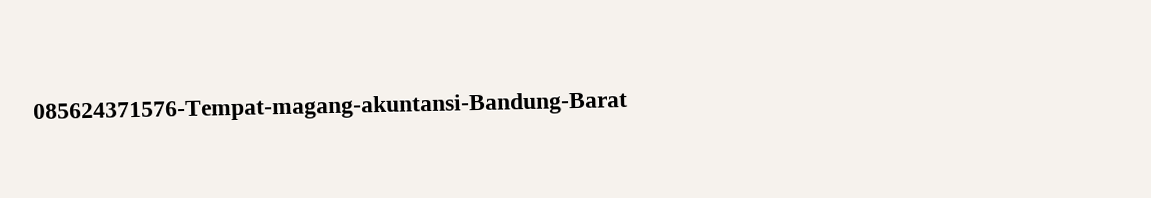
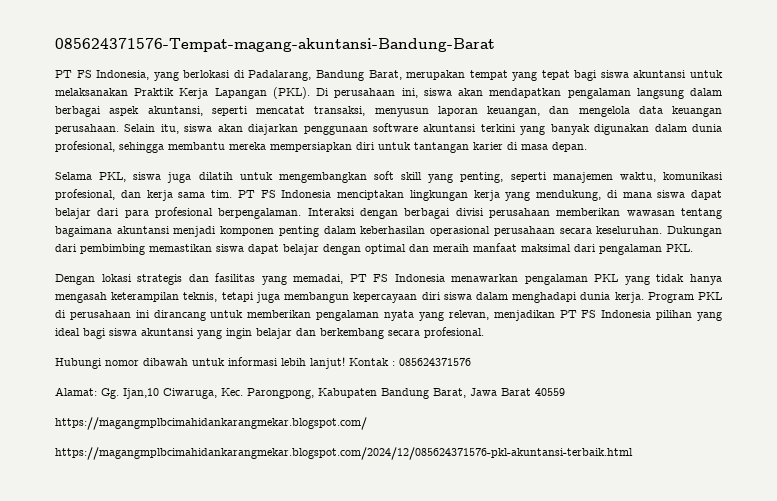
(628, 107) none -> [55,70,723,81] [55,87,723,99] [55,106,722,117] [55,123,723,135] [55,141,587,153] [55,171,723,183] [55,189,722,201] [55,207,722,219] [55,226,723,237] [55,243,693,255] [55,273,722,285] [55,292,722,303] [55,310,723,321] [55,327,484,339] [55,357,471,369] [55,387,565,399] [55,417,367,430] [55,447,633,460] // PT FS Indonesia, yang berlokasi di Padalarang, Bandung Barat, merupakan tempat yang tepat bagi siswa akuntansi untuk melaksanakan Praktik Kerja Lapangan (PKL). Di perusahaan ini, siswa akan mendapatkan pengalaman langsung dalam berbagai aspek akuntansi, seperti mencatat transaksi, menyusun laporan keuangan, dan mengelola data keuangan perusahaan. Selain itu, siswa akan diajarkan penggunaan software akuntansi terkini yang banyak digunakan dalam dunia profesional, sehingga membantu mereka mempersiapkan diri untuk tantangan karier di masa depan. // Selama PKL, siswa juga dilatih untuk mengembangkan soft skill yang penting, seperti manajemen waktu, komunikasi profesional, dan kerja sama tim. PT FS Indonesia menciptakan lingkungan kerja yang mendukung, di mana siswa dapat belajar dari para profesional berpengalaman. Interaksi dengan berbagai divisi perusahaan memberikan wawasan tentang bagaimana akuntansi menjadi komponen penting dalam keberhasilan operasional perusahaan secara keseluruhan. Dukungan dari pembimbing memastikan siswa dapat belajar dengan optimal dan meraih manfaat maksimal dari pengalaman PKL. // Dengan lokasi strategis dan fasilitas yang memadai, PT FS Indonesia menawarkan pengalaman PKL yang tidak hanya mengasah keterampilan teknis, tetapi juga membangun kepercayaan diri siswa dalam menghadapi dunia kerja. Program PKL di perusahaan ini dirancang untuk memberikan pengalaman nyata yang relevan, menjadikan PT FS Indonesia pilihan yang ideal bagi siswa akuntansi yang ingin belajar dan berkembang secara profesional. // Hubungi nomor dibawah untuk informasi lebih lanjut! Kontak : 085624371576 // Alamat: Gg. Ijan,10 Ciwaruga, Kec. Parongpong, Kabupaten Bandung Barat, Jawa Barat 40559 // https://magangmplbcimahidankarangmekar.blogspot.com/ // https://magangmplbcimahidankarangmekar.blogspot.com/2024/12/085624371576-pkl-akuntansi-terbaik.html

